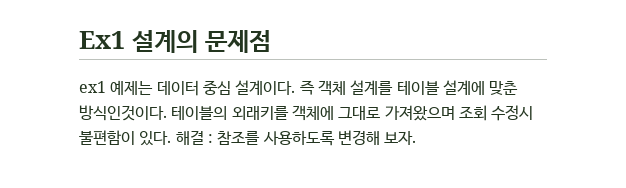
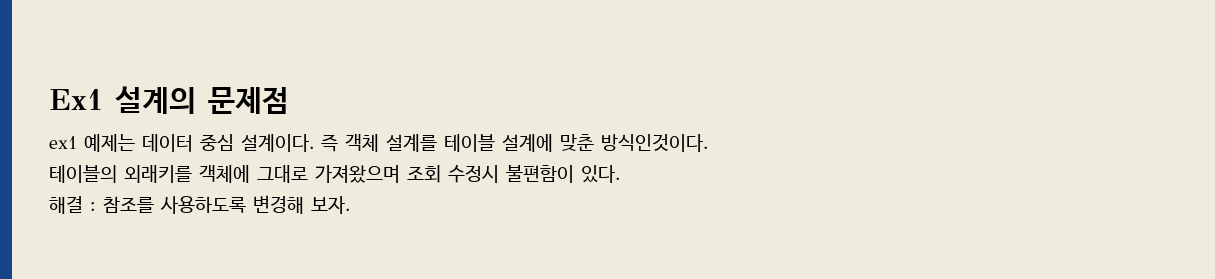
(167, 113) none -> (708, 143) //
(172, 138) none -> (620, 174) //

